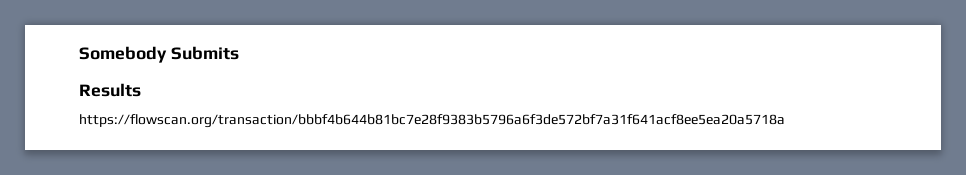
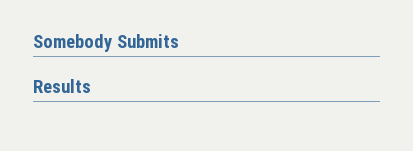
[79,114,785,128] // https://flowscan.org/transaction/bbbf4b644b81bc7e28f9383b5796a6f3de572bf7a31f641acf8ee5ea20a5718a -> (91, 86) none

